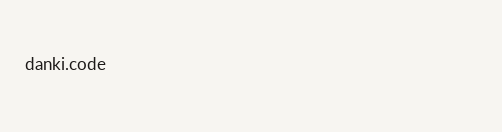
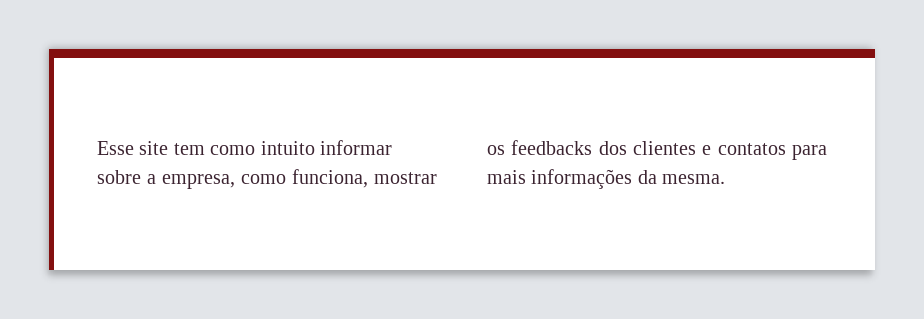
[25,57,106,70] danki.code -> [97,140,392,155] [97,169,437,189] [487,140,827,160] [487,169,726,189] Esse site tem como intuito informar sobre a empresa, como funciona, mostrar os feedbacks dos clientes e contatos para mais informações da mesma.

